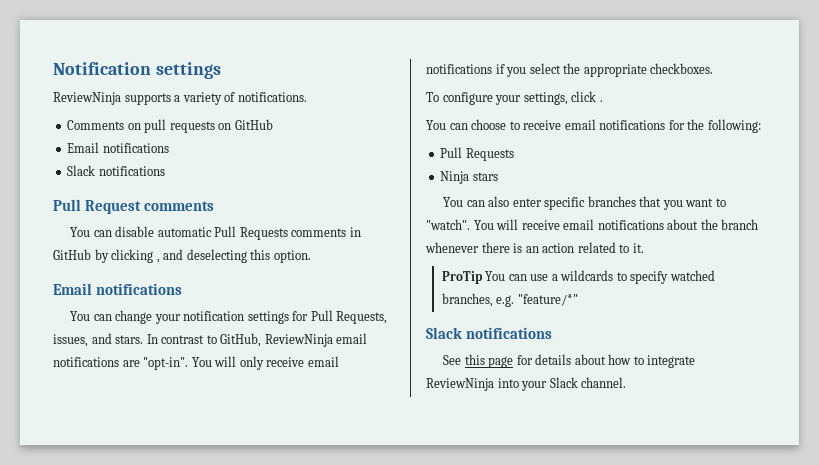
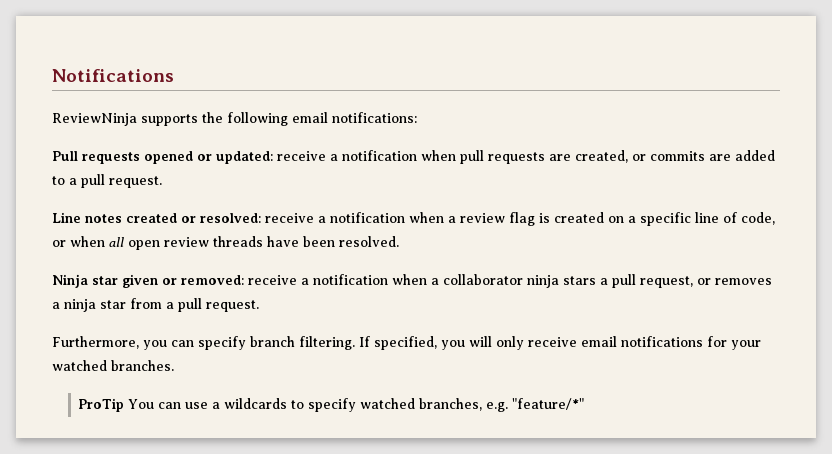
[53,62,221,79] Notification settings -> [52,69,174,82] Notifications
[174,92,307,105] [67,119,273,133] [67,142,169,153] [67,165,165,176] [53,199,215,214] [70,226,361,240] [53,249,311,263] [53,283,183,295] [70,310,388,324] [53,333,368,347] [53,357,212,370] a variety of notifications. // Comments on pull requests on GitHub // Email notifications // Slack notifications // Pull Request comments // You can disable automatic Pull Requests comments in GitHub by clicking , and deselecting this option. // Email notifications // You can change your notification settings for Pull Requests, issues, and stars. In contrast to GitHub, ReviewNinja email notifications are "opt-in". You -> [202,112,417,126] [52,150,775,164] [52,174,162,188] [52,212,775,226] [52,236,399,250] [52,274,772,288] [52,298,259,312] [52,336,465,350] the following email notifications: // Pull requests opened or updated: receive a notification when pull requests are created, or commits are added to a pull request. // Line notes created or resolved: receive a notification when a review flag is created on a specific line of code, or when all open review threads have been resolved. // Ninja star given or removed: receive a notification when a collaborator ninja stars a pull request, or removes a ninja star from a pull request. // Furthermore, you can specify branch filtering. If specified, you
[495,63,714,77] [426,91,603,105] [426,119,761,133] [440,147,514,161] [440,171,498,184] [443,196,726,210] [426,219,759,230] [425,242,644,253] if you select the appropriate checkboxes. // To configure your settings, click . // You can choose to receive email notifications for the following: // Pull Requests // Ninja stars // You can also enter specific branches that you want to "watch". You will receive email notifications about the branch whenever there is an action related to it. -> [707,336,761,350] [52,360,174,371] for your watched branches.
[426,327,553,339] [443,354,696,368] [426,377,627,391] // Slack notifications // See this page for details about how to integrate ReviewNinja into your Slack channel. -> (585, 404) none

